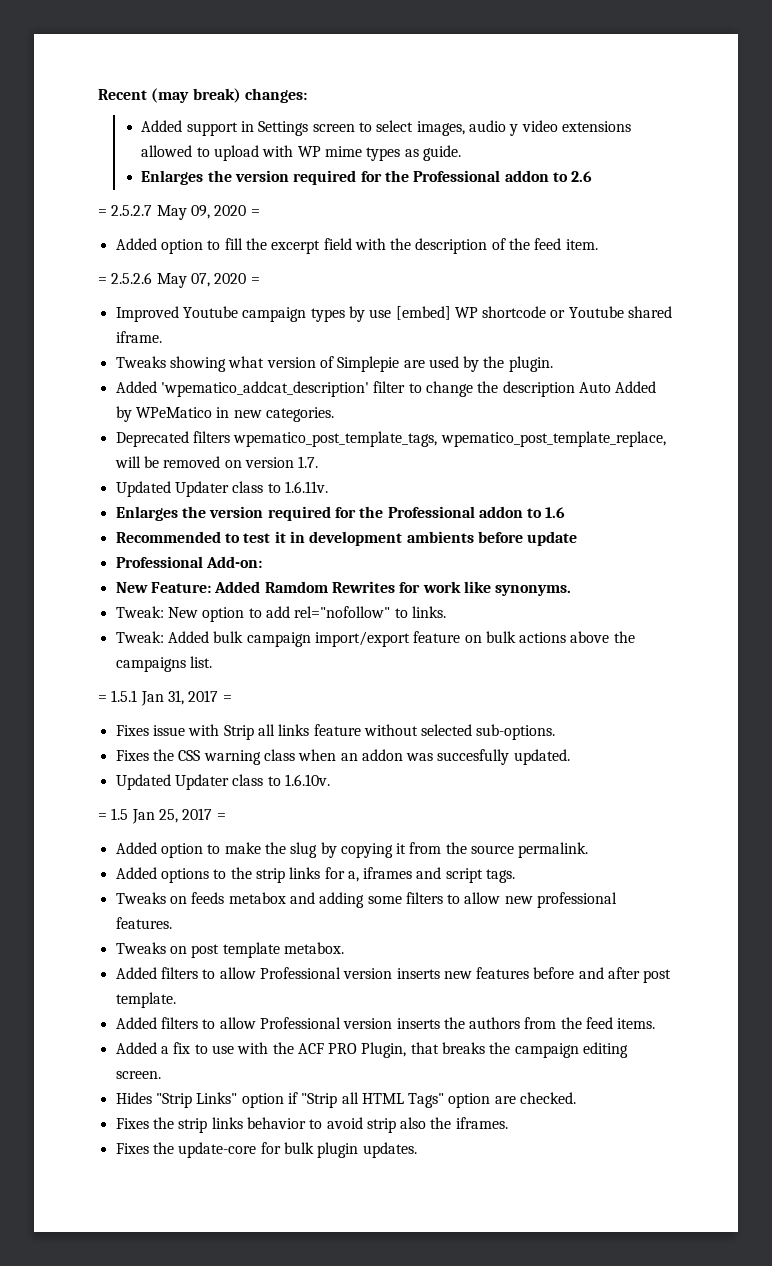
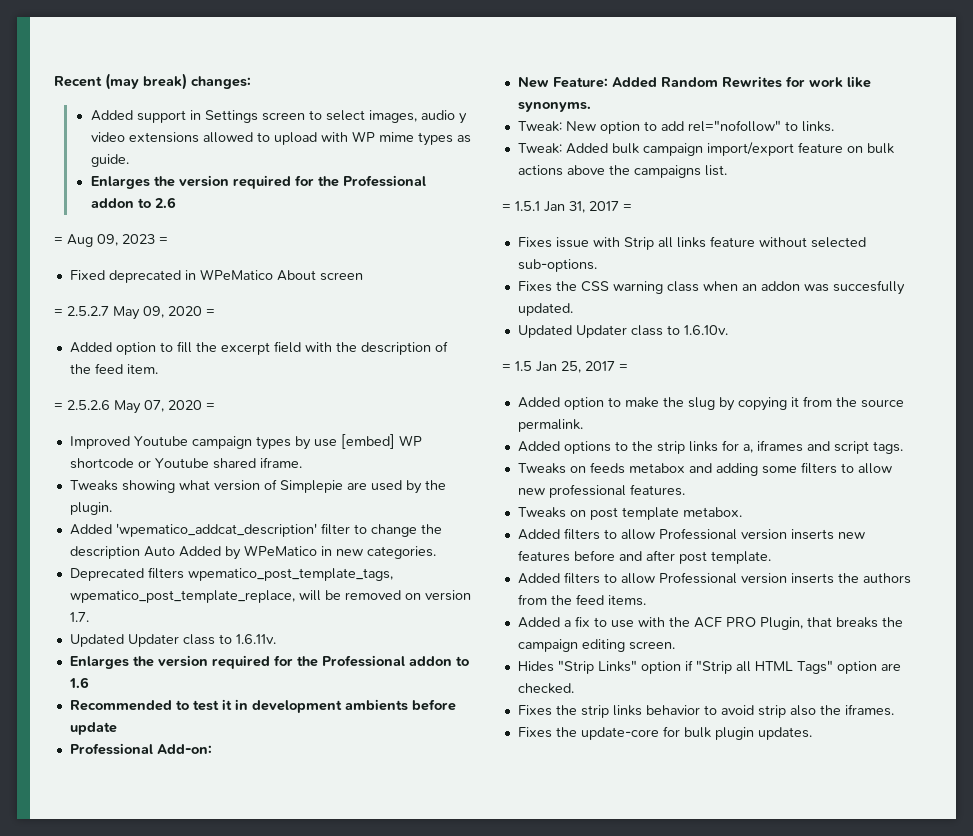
(593, 176) none -> [54,234,168,247] [69,269,363,283] // = Aug 09, 2023 = // Fixed deprecated in WPeMatico About screen
[264,581,328,593] Ramdom -> [660,77,718,87] Random

